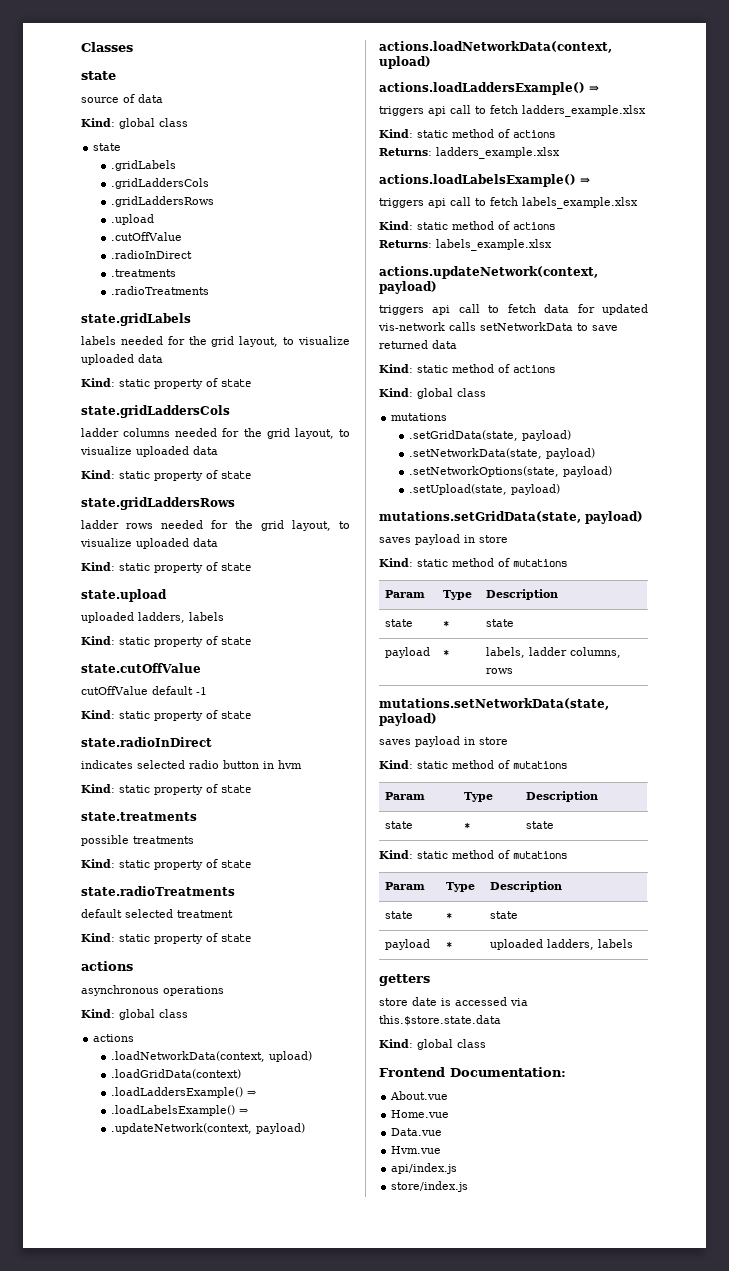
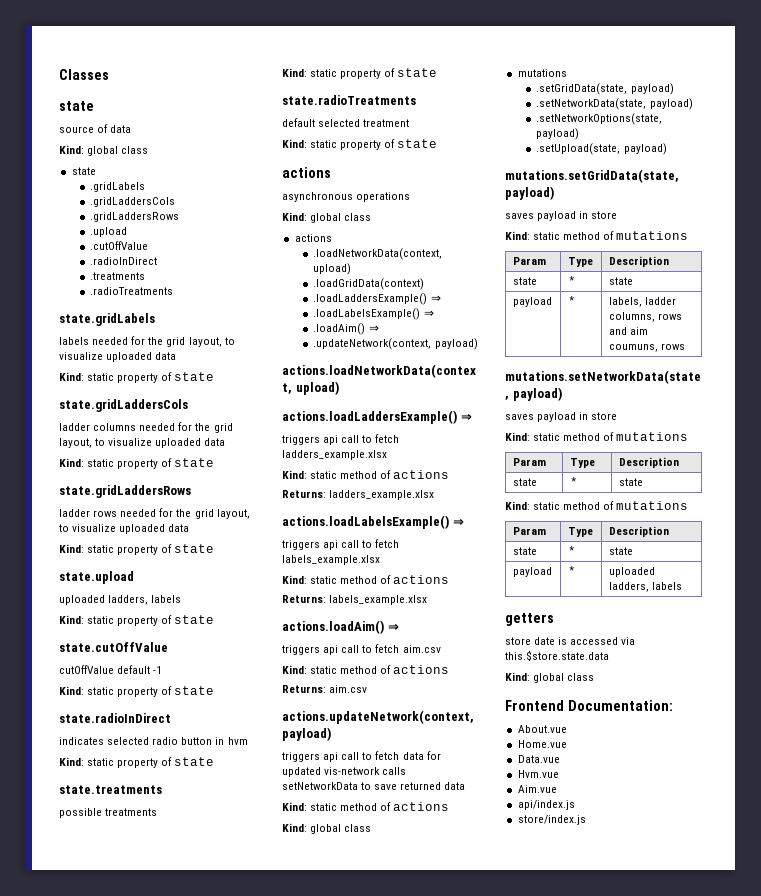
(248, 1111) none -> [313,323,379,335] // .loadAim() ⇒
(552, 245) none -> [282,620,399,634] [282,644,441,655] [282,665,450,674] [282,685,368,693] // actions.loadAim() ⇒ // triggers api call to fetch aim.csv // Kind: static method of actions // Returns: aim.csv
(514, 671) none -> [608,327,648,335] [608,343,685,352] and aim coumuns, rows
(442, 1150) none -> [517,785,557,793] // Aim.vue

